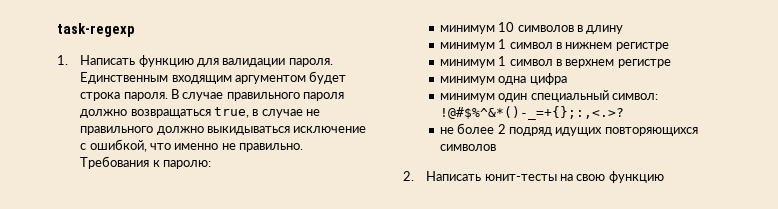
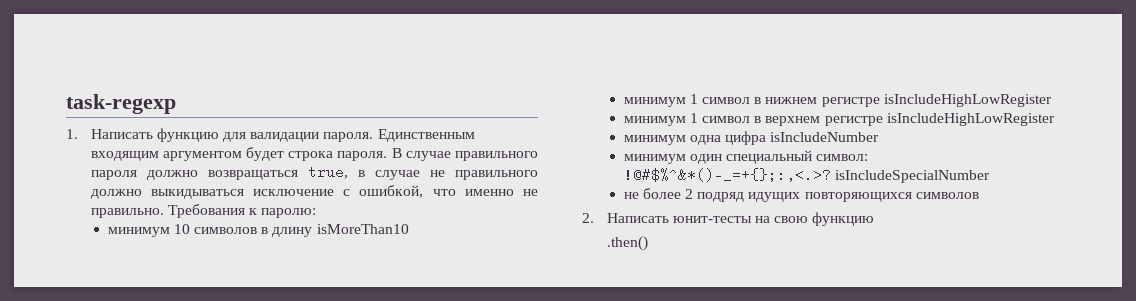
(624, 29) none -> [316,224,409,234] isMoreThan10
(669, 46) none -> [883,94,1052,107] isIncludeHighLowRegister
(671, 63) none -> [886,113,1055,126] isIncludeHighLowRegister
(567, 79) none -> [770,132,880,142] isIncludeNumber
(624, 113) none -> [834,170,990,183] isIncludeSpecialNumber
(664, 177) none -> [606,236,648,251] // .then()

